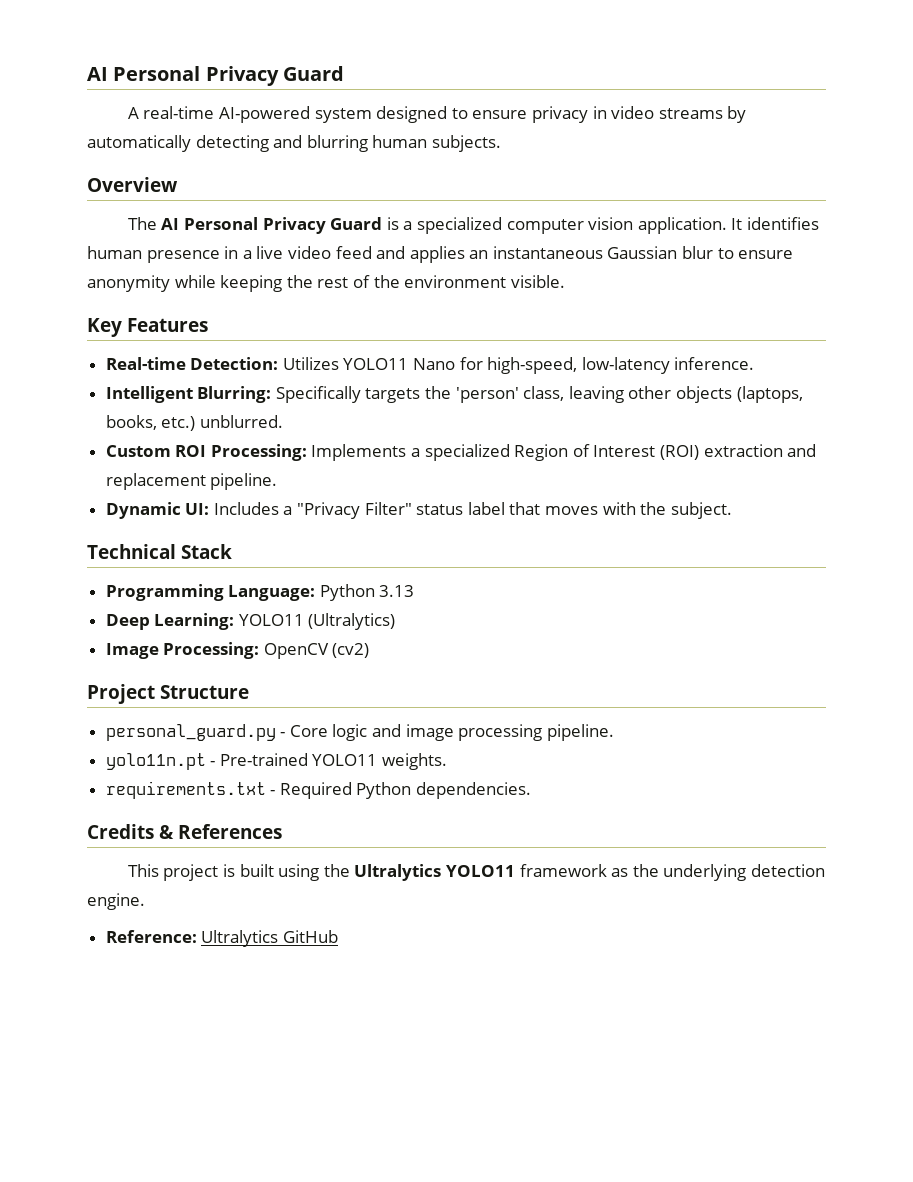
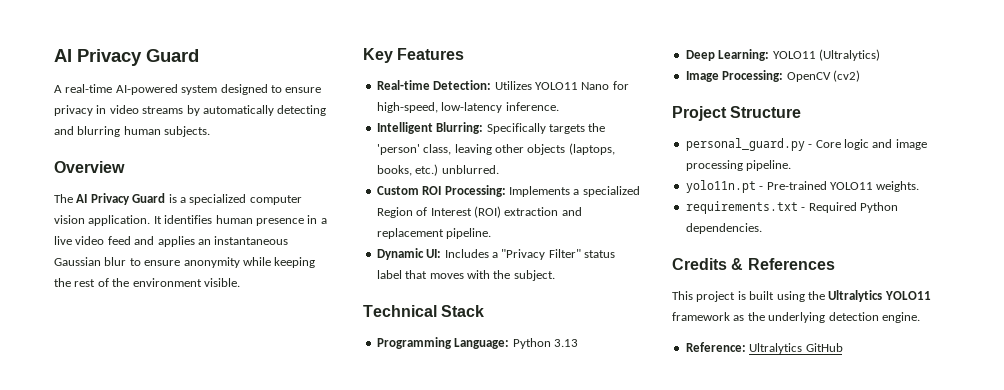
[87,66,201,81] AI Personal -> [54,49,72,62] AI
[183,217,258,230] Personal -> (88, 198) none

